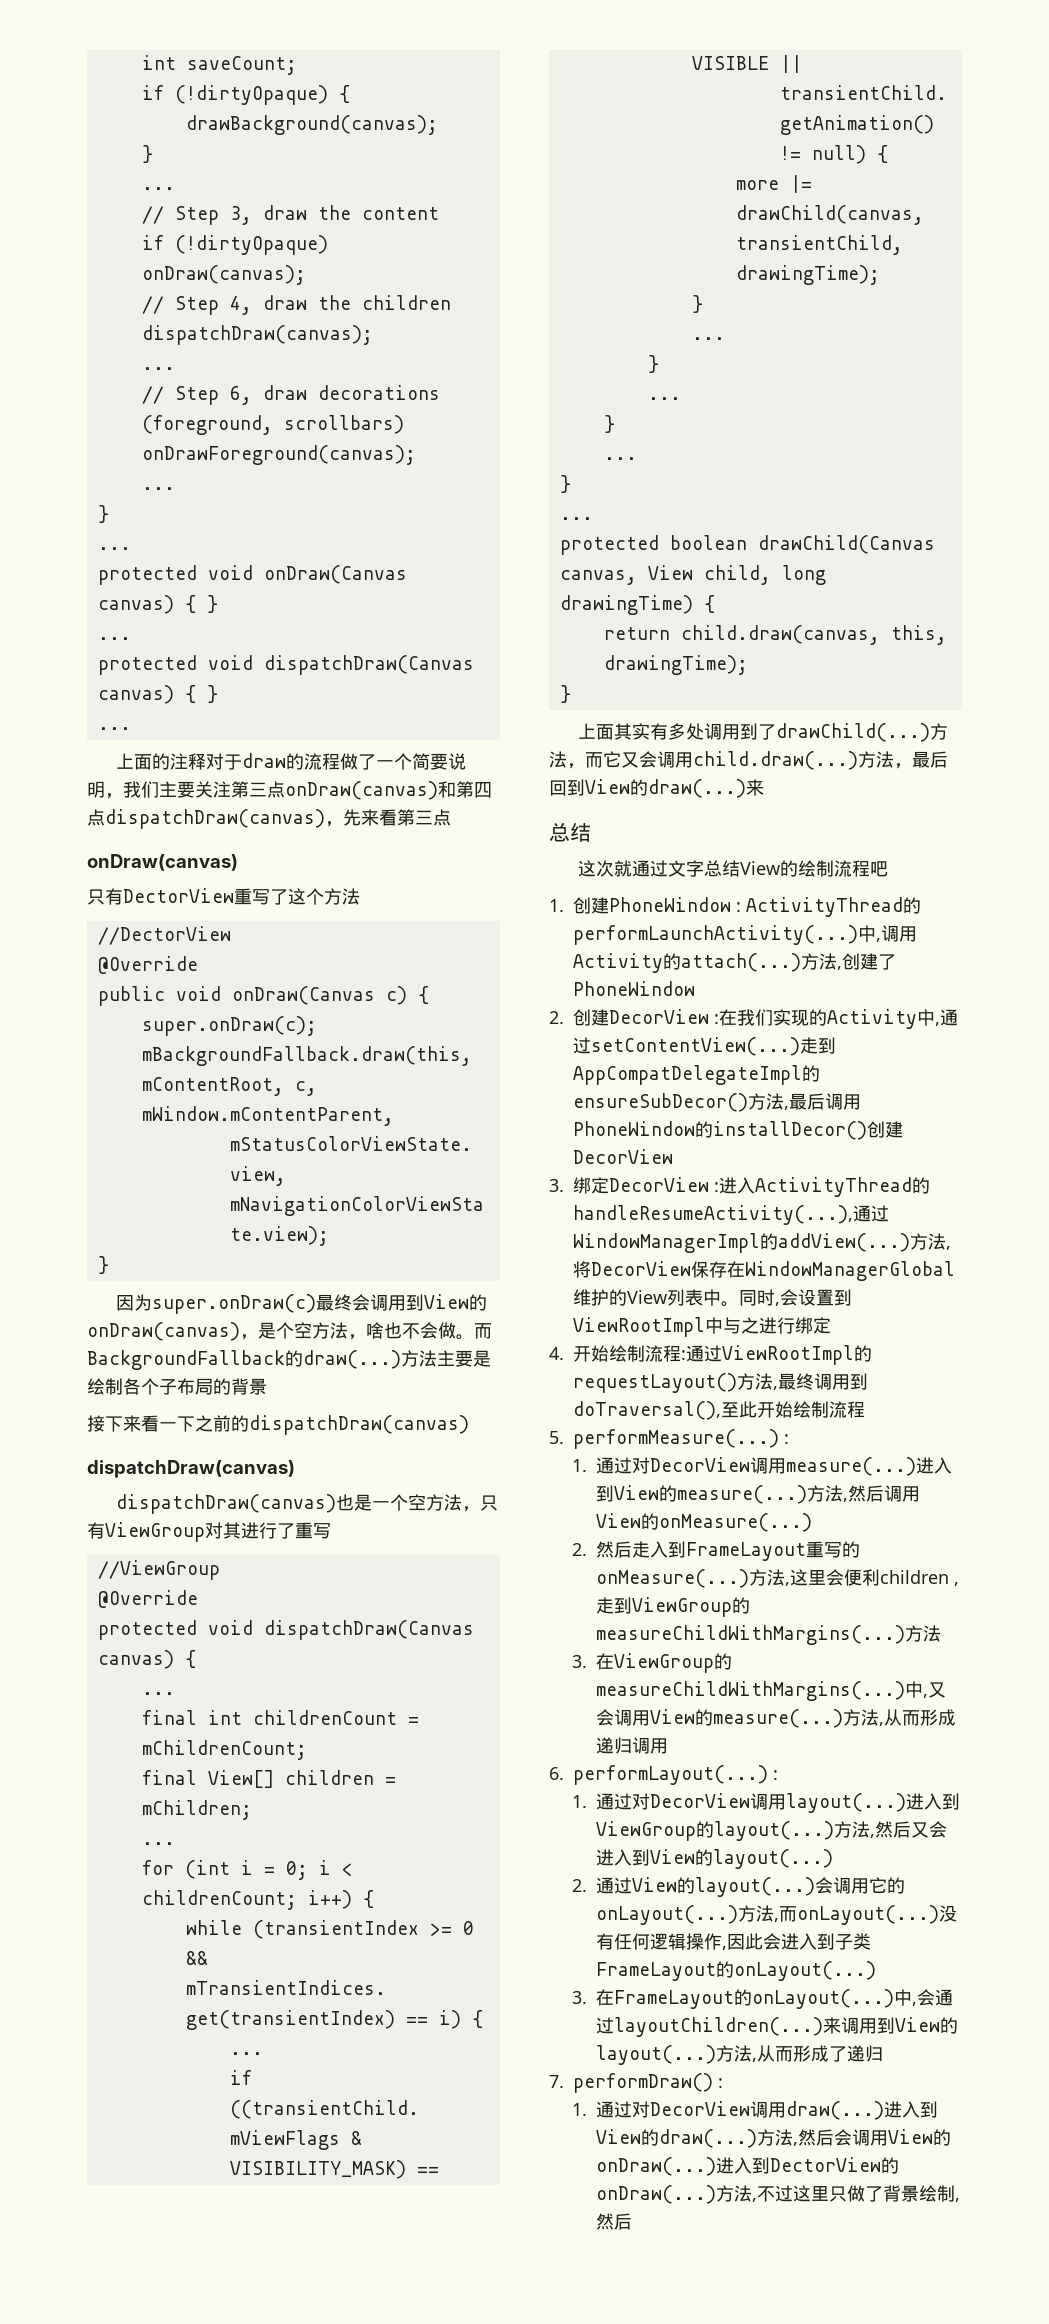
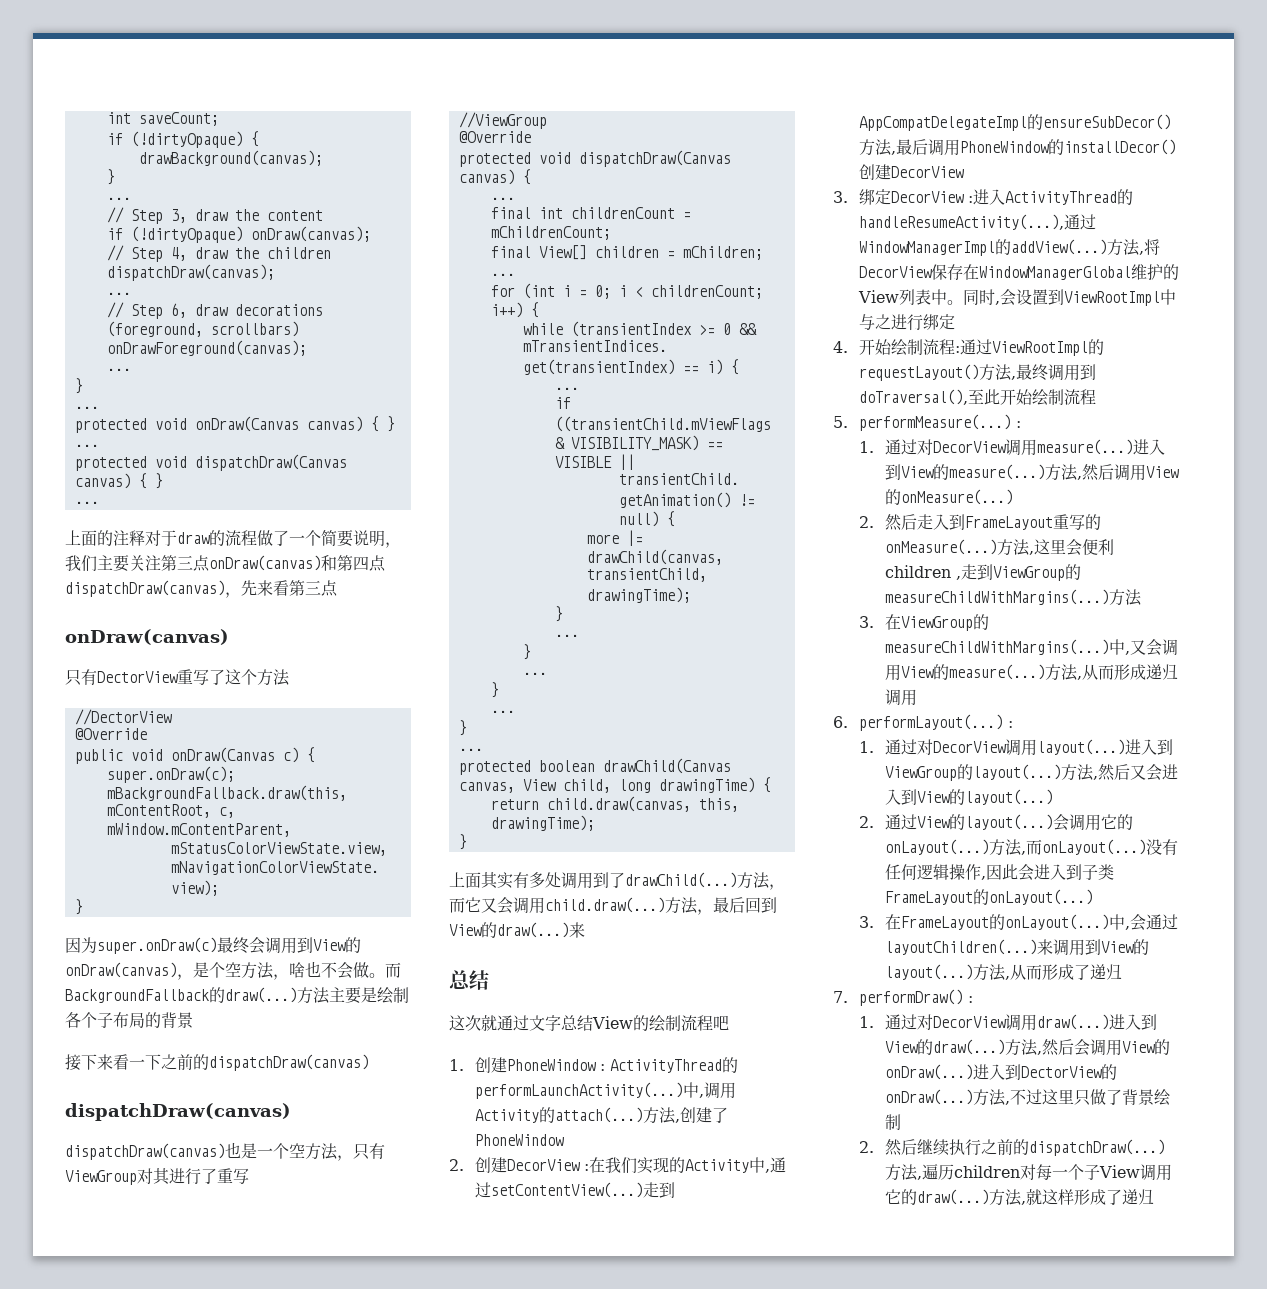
[954,2198,960,2202] [595,2213,632,2230] ,然后 -> [858,1139,1165,1156] [884,1164,1172,1181] [884,1189,1154,1206] // 2.然后继续执行之前的dispatchDraw(...)方法,遍历children对每一个子View调用它的draw(...)方法,就这样形成了递归

